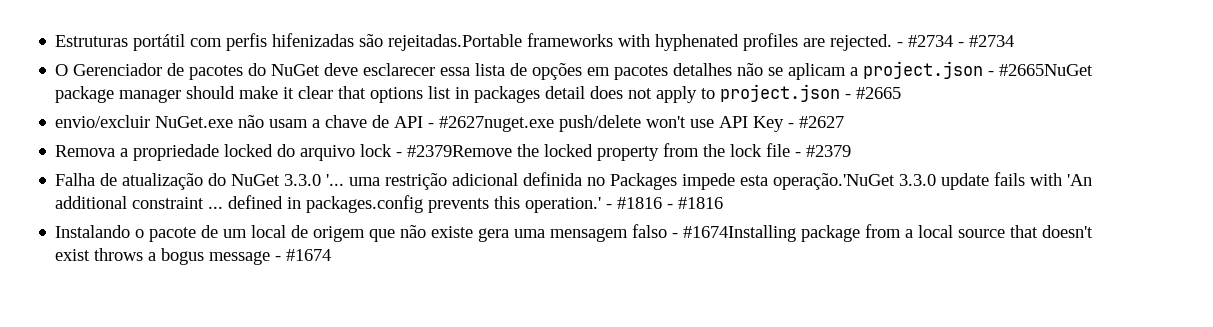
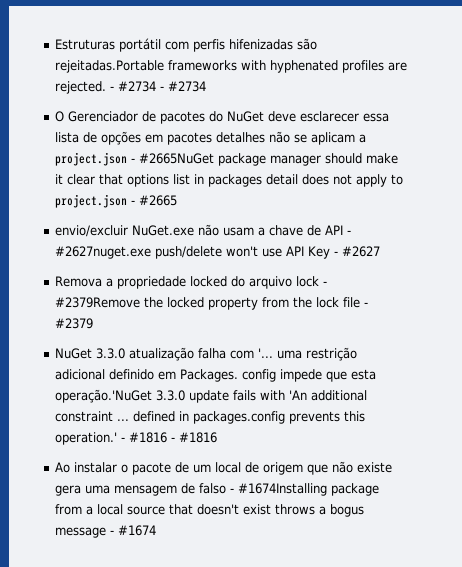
[55,172,736,190] Falha de atualização do NuGet 3.3.0 '... uma restrição adicional definida no Packages impede -> [54,347,357,361] [54,369,347,382] NuGet 3.3.0 atualização falha com '... uma restrição adicional definido em Packages. config impede que
[55,225,131,238] Instalando -> [54,462,117,473] Ao instalar
(629, 235) none -> [180,483,195,494] de

